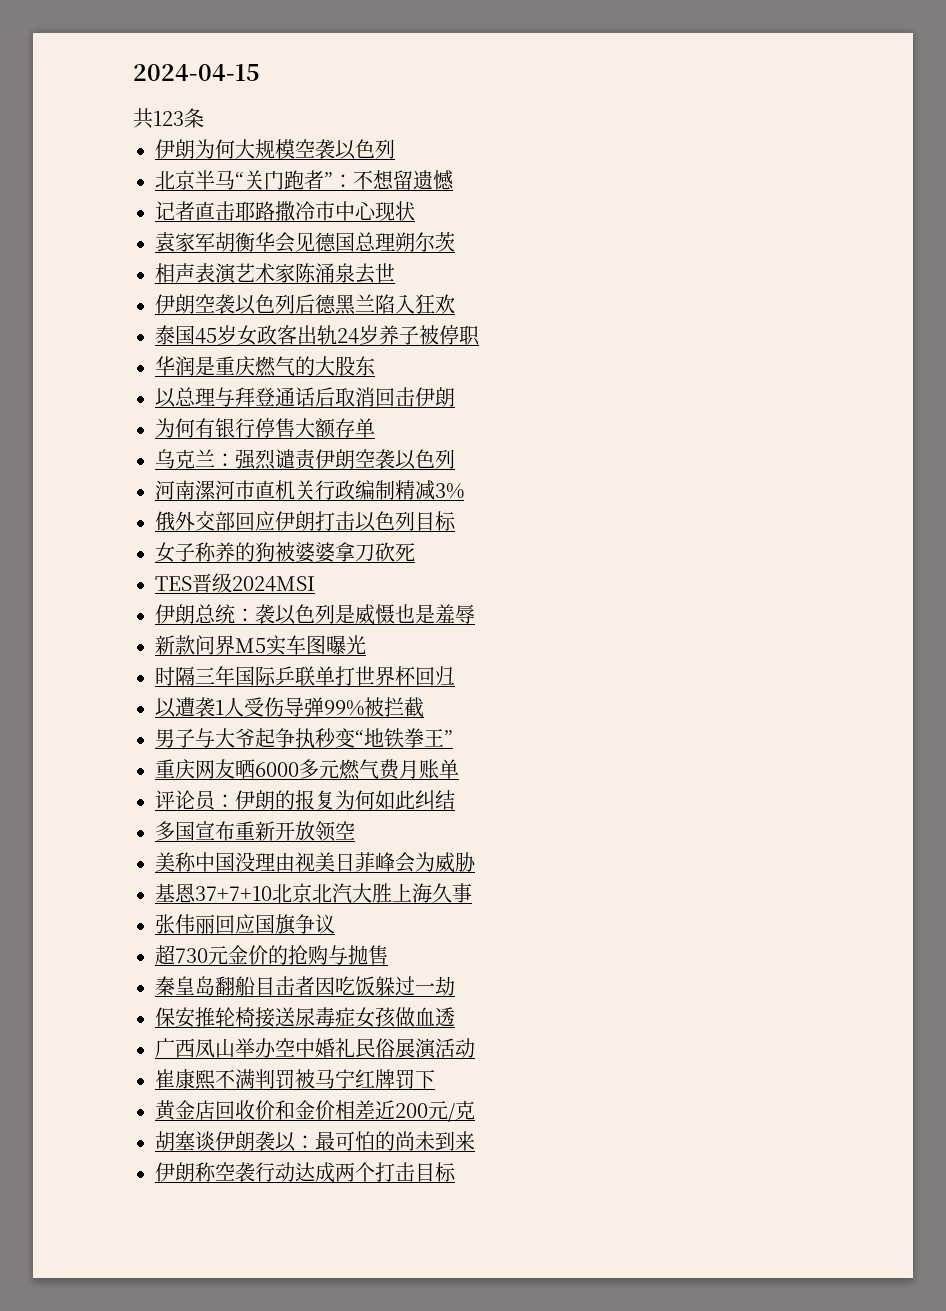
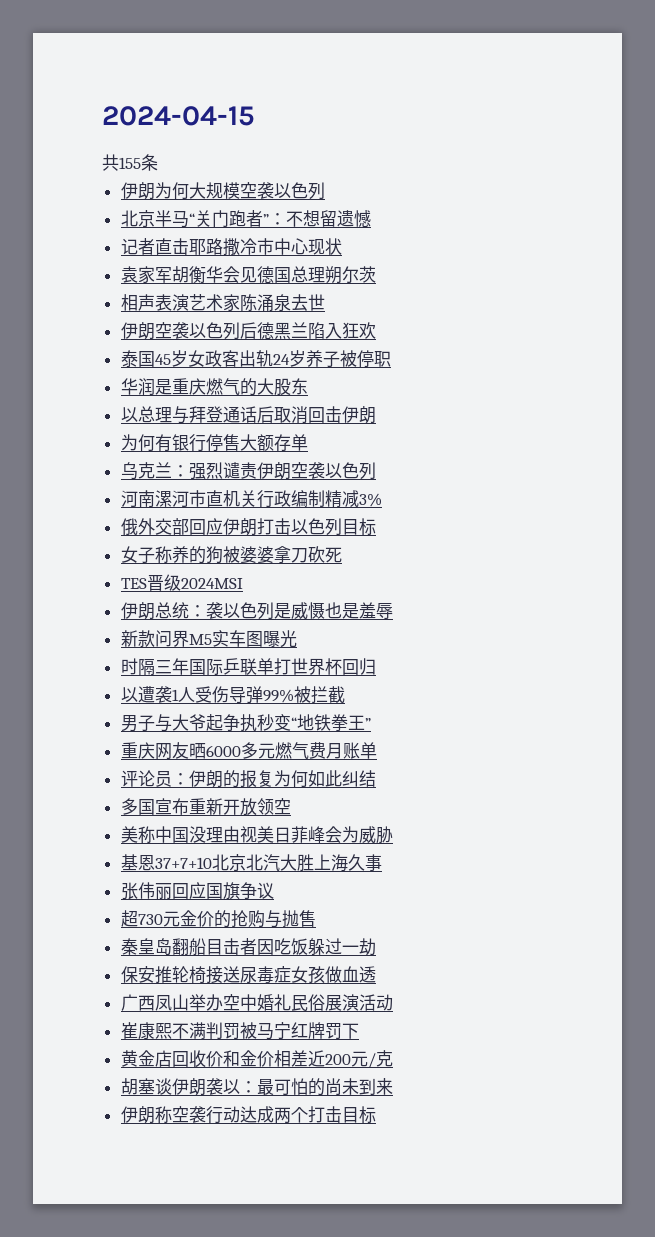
[153,111,184,126] 123 -> [119,157,141,169] 155

